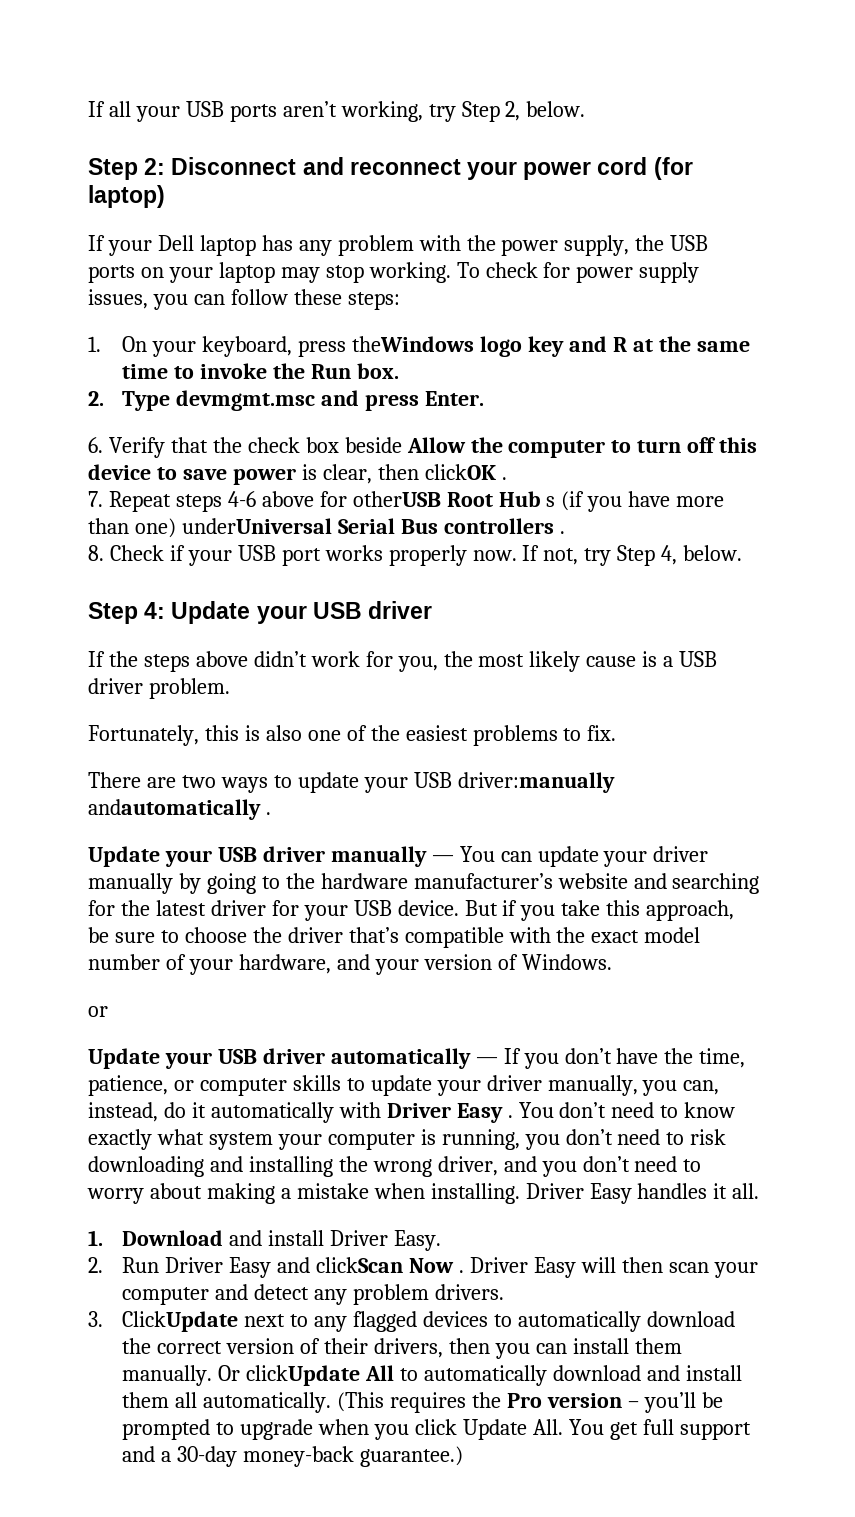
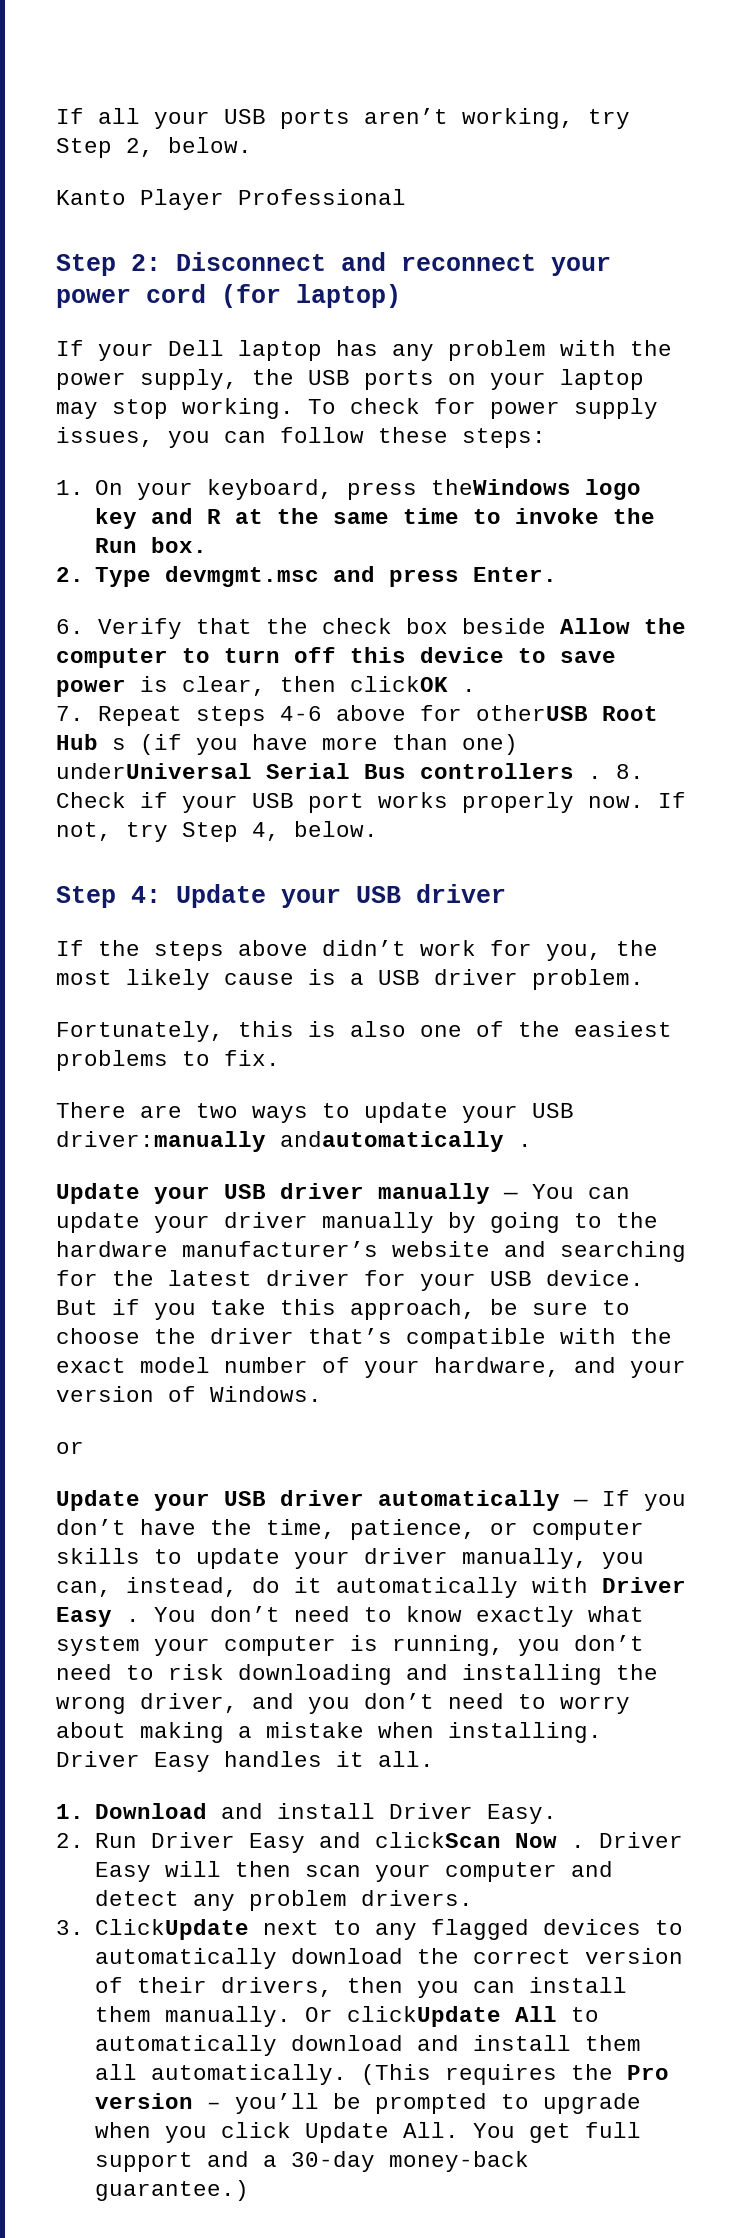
(586, 109) none -> [56,189,406,210] // Kanto Player Professional
(565, 532) // -> (602, 777) none

